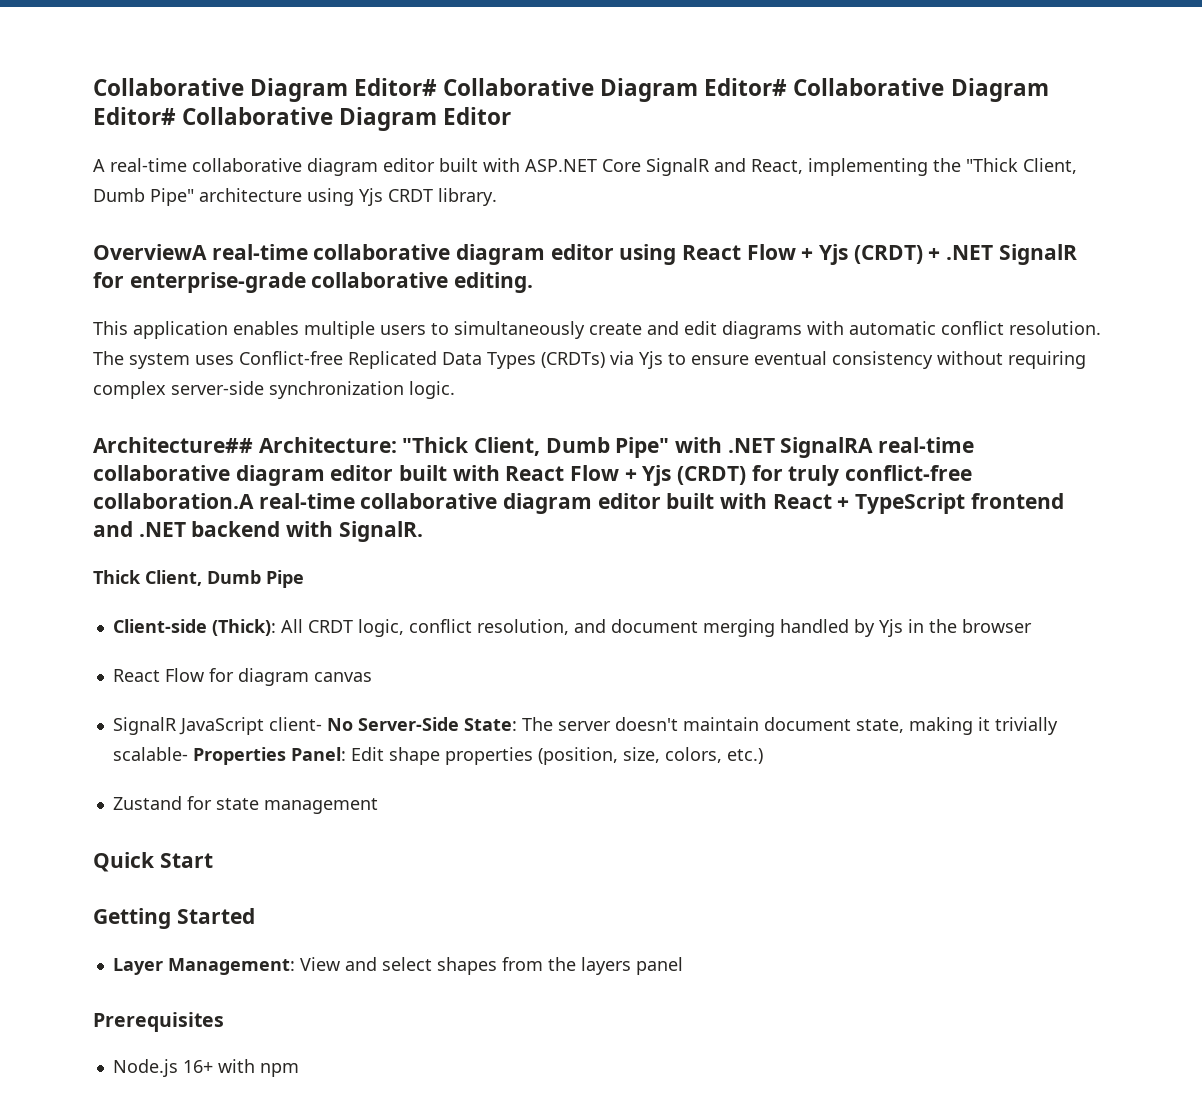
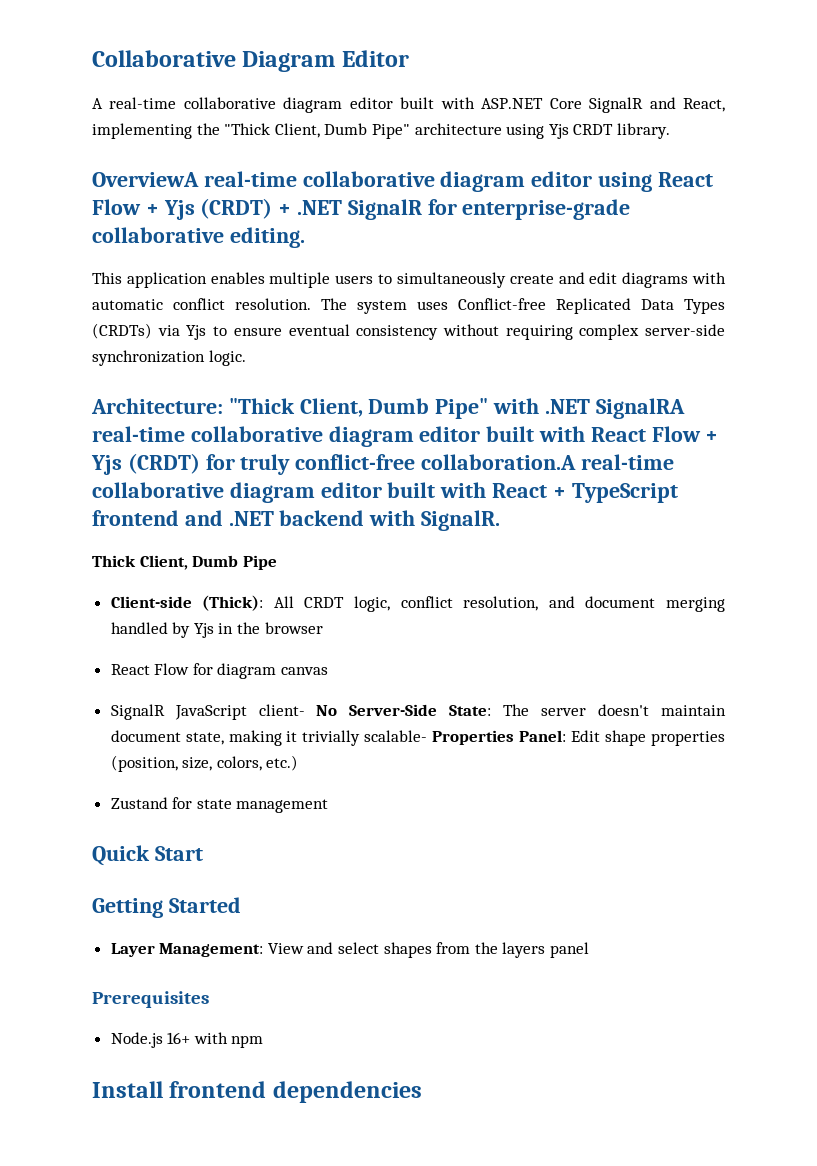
[93,78,1049,102] [93,107,438,131] Collaborative Diagram Editor# Collaborative Diagram Editor# Collaborative Diagram Editor# Collaborative Diagram -> [92,50,336,72] Collaborative Diagram
[93,437,253,453] Architecture## -> (246, 358) none
(299, 1070) none -> [92,1081,422,1103] // Install frontend dependencies

